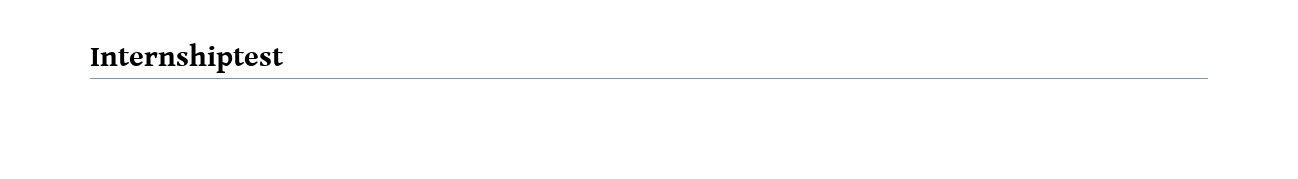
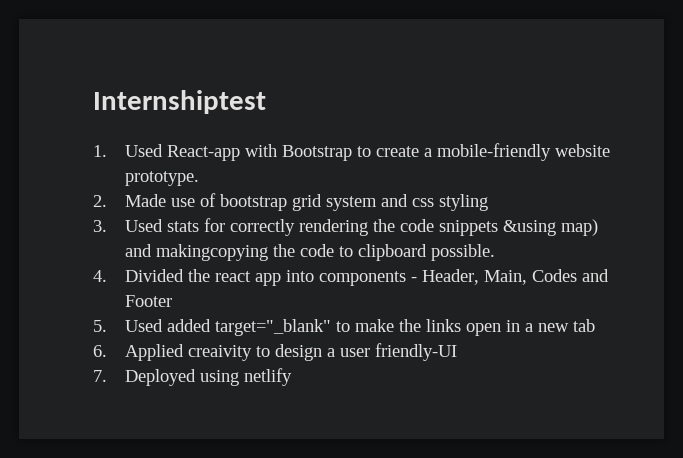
(284, 58) none -> [93,143,610,161] [124,171,199,186] [93,193,488,211] [93,218,598,236] [124,244,495,261] [93,269,609,286] [124,295,172,307] [93,319,595,336] [93,343,457,361] [93,368,292,386] // 1. Used React-app with Bootstrap to create a mobile-friendly website prototype. // 2. Made use of bootstrap grid system and css styling // 3. Used stats for correctly rendering the code snippets &using map) and makingcopying the code to clipboard possible. // 4. Divided the react app into components - Header, Main, Codes and Footer // 5. Used added target="_blank" to make the links open in a new tab // 6. Applied creaivity to design a user friendly-UI // 7. Deployed using netlify

